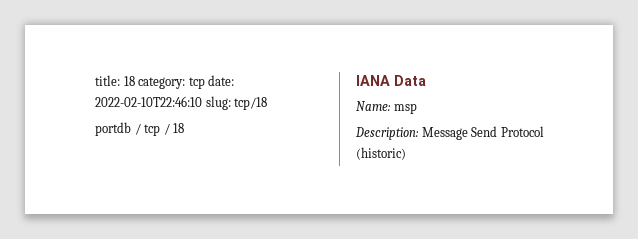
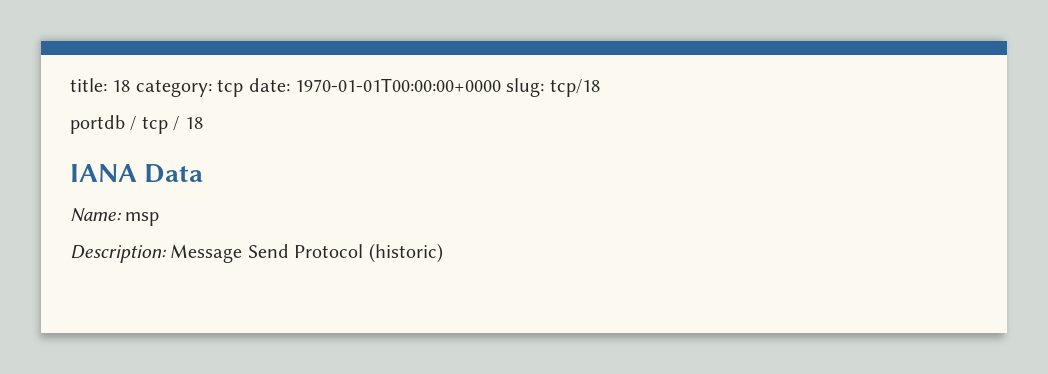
[95,96,202,107] 2022-02-10T22:46:10 -> [295,78,501,92] 1970-01-01T00:00:00+0000

